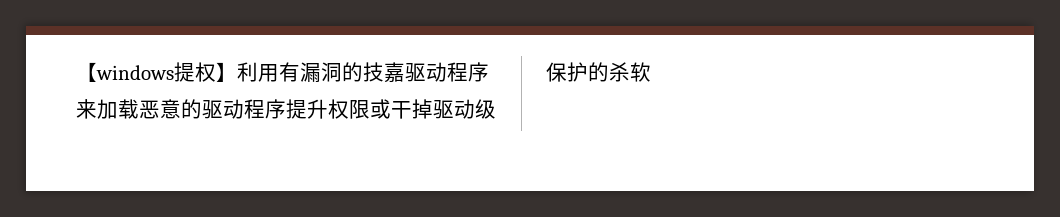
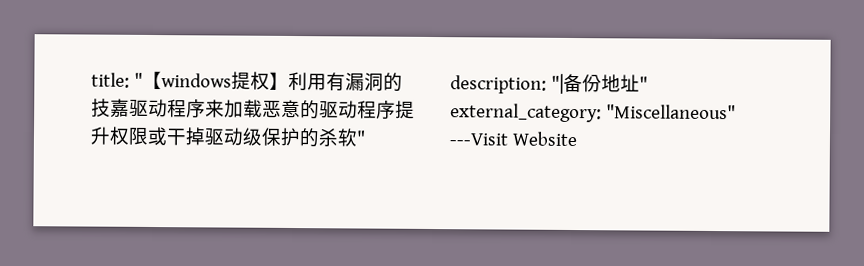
(76, 72) none -> [91,72,143,88] title: "
(651, 72) none -> [356,130,366,145] [450,73,648,94] [450,103,736,123] [449,131,578,147] " description: "|备份地址" external_category: "Miscellaneous" ---Visit Website

